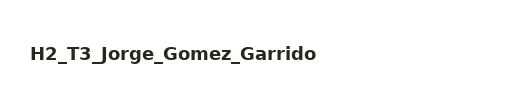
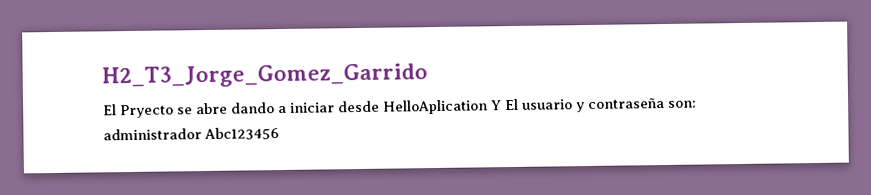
(316, 55) none -> [103,98,697,119] [103,127,279,141] // El Pryecto se abre dando a iniciar desde HelloAplication Y El usuario y contraseña son: administrador Abc123456

